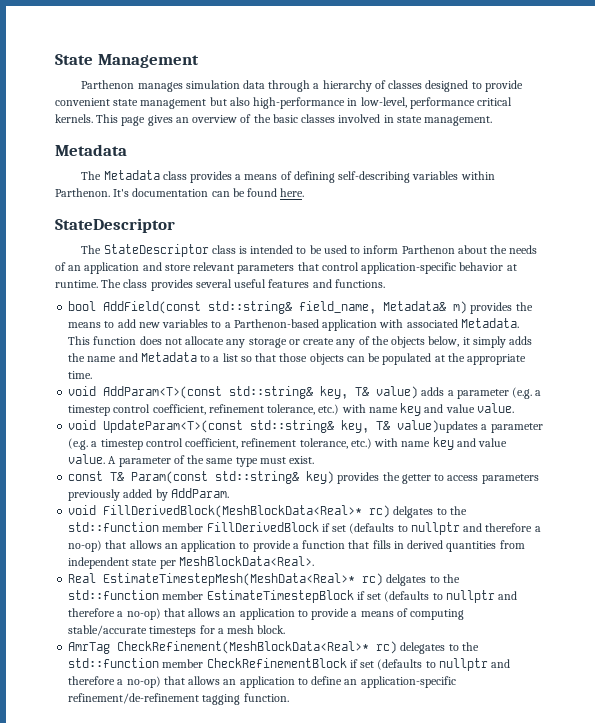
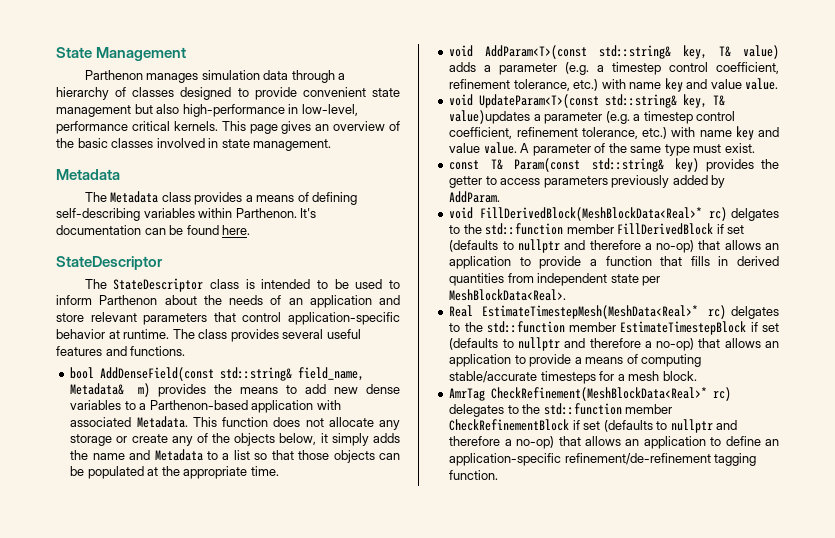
[103,301,202,314] AddField(const -> [100,367,215,381] AddDenseField(const
(160, 325) none -> [366,384,400,394] dense

